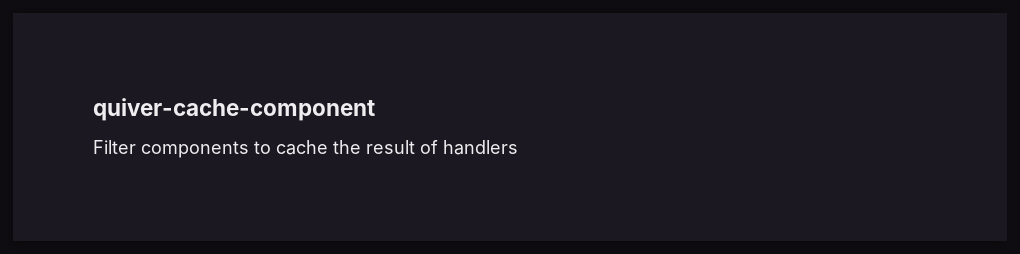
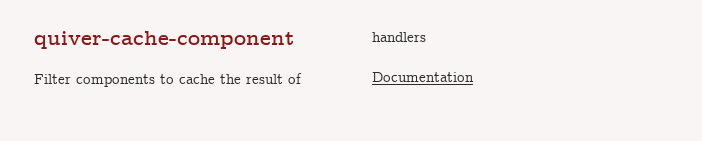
(518, 147) none -> [372,72,474,82] // Documentation

